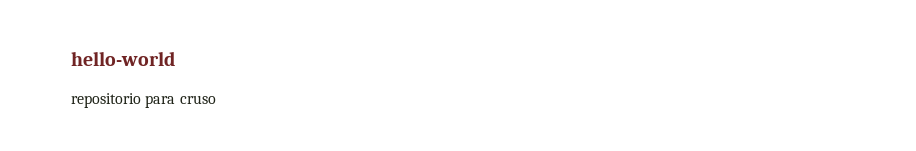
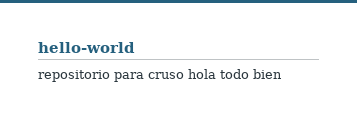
(216, 99) none -> [188,69,282,79] hola todo bien

